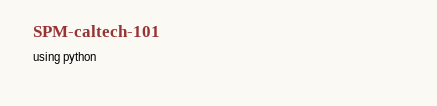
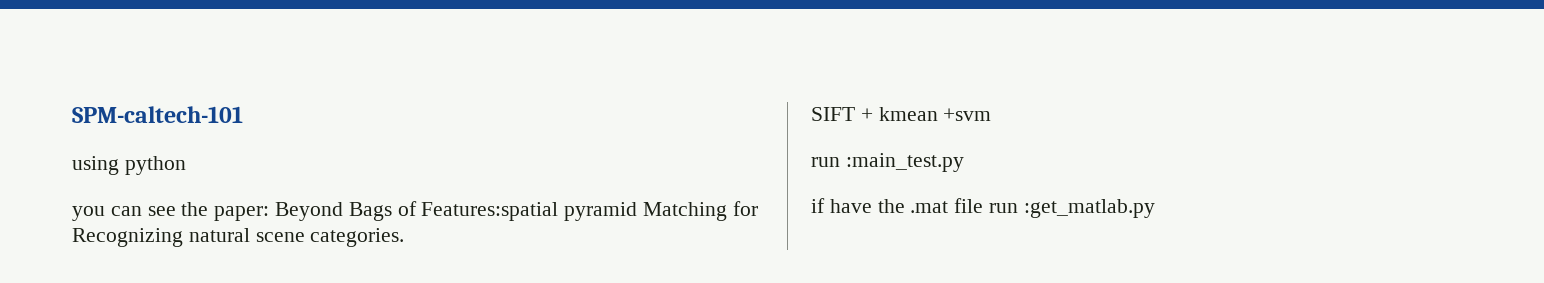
(97, 58) none -> [72,201,758,221] [72,228,405,247] [811,107,992,121] [811,153,964,172] [811,198,1155,218] // you can see the paper: Beyond Bags of Features:spatial pyramid Matching for Recognizing natural scene categories. // SIFT + kmean +svm // run :main_test.py // if have the .mat file run :get_matlab.py

